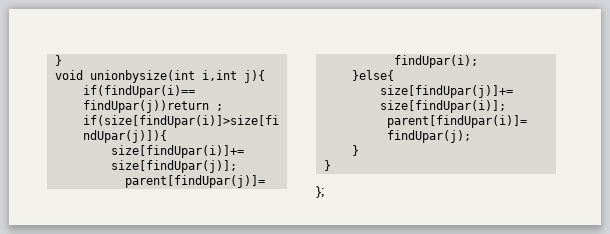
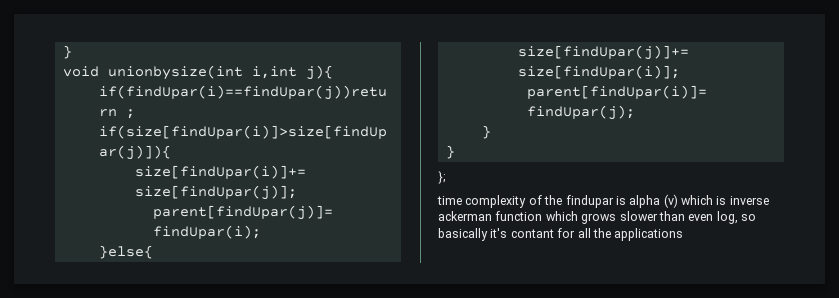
(324, 192) none -> [437,194,769,208] [438,211,756,224] [438,228,684,241] // time complexity of the findupar is alpha (v) which is inverse ackerman function which grows slower than even log, so basically it's contant for all the applications

